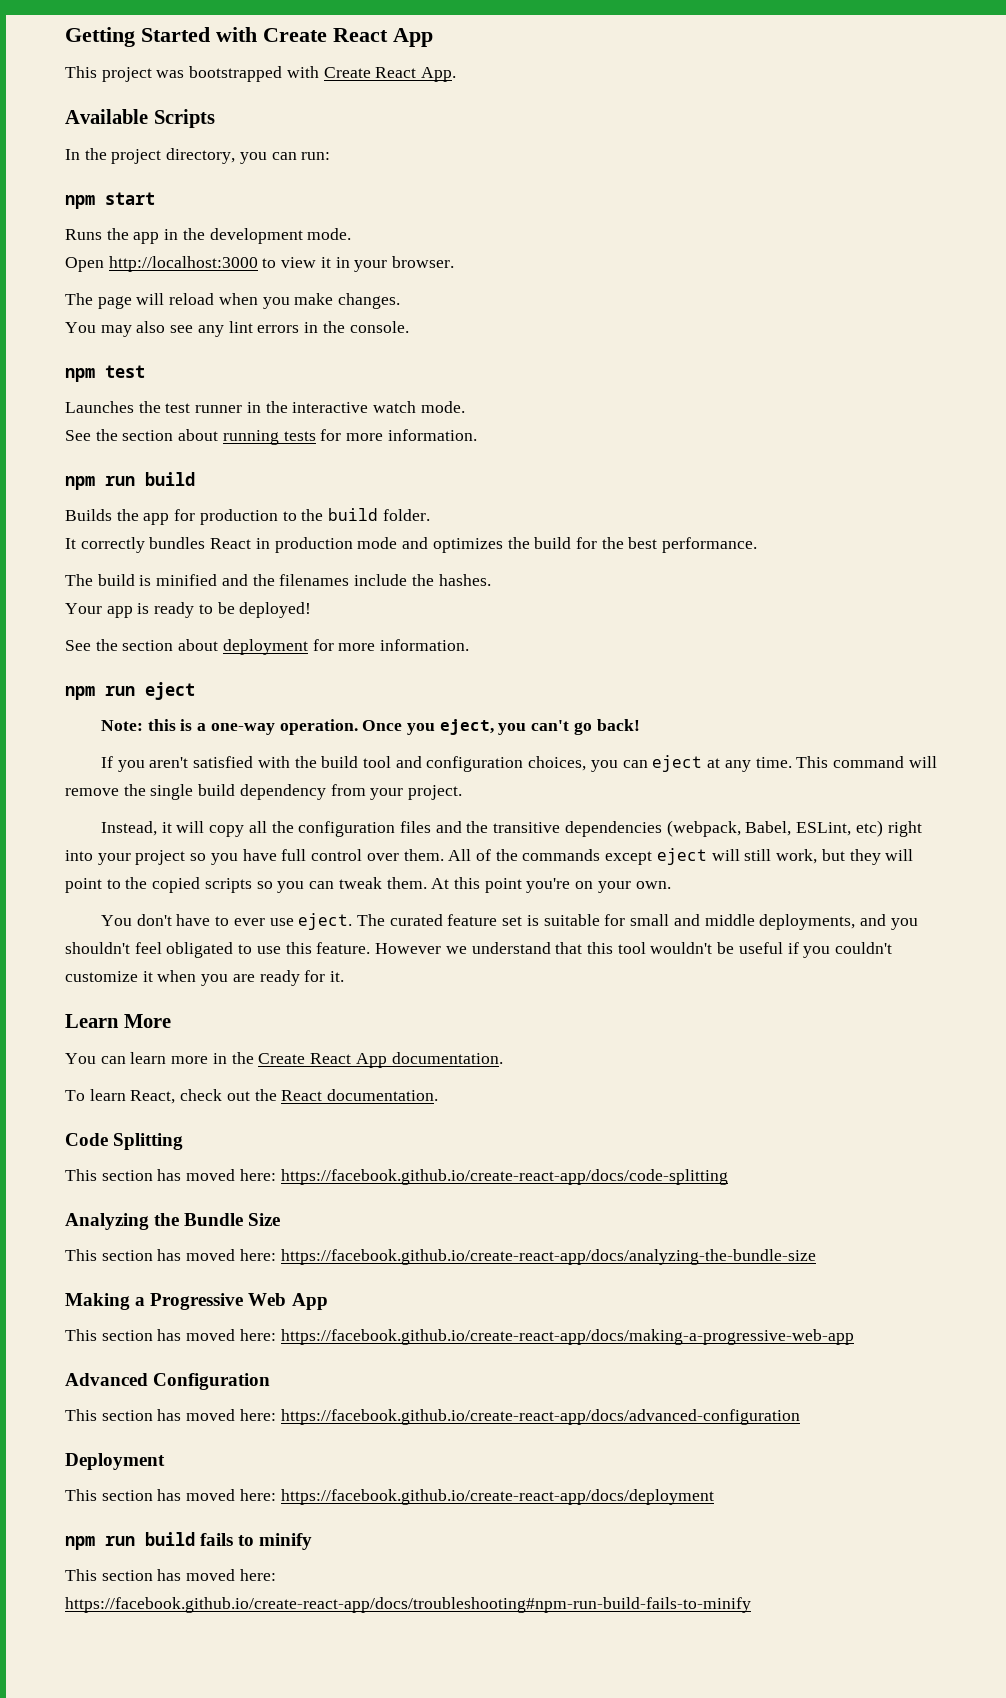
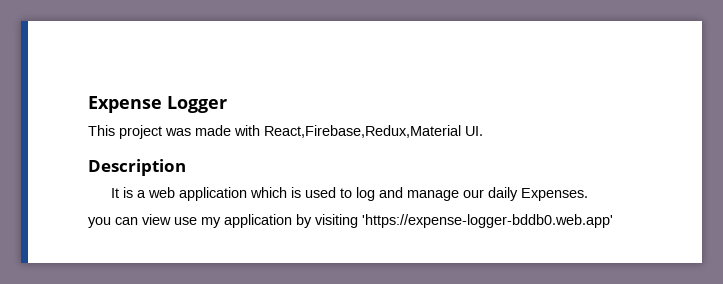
[65,27,433,47] [65,66,457,82] [65,109,215,128] [65,148,331,164] [65,192,155,209] [65,228,352,244] [65,256,455,272] [65,293,401,309] [65,321,409,337] [65,365,145,382] [65,401,465,413] [65,429,477,445] [65,472,195,490] [65,508,430,525] [65,537,758,553] [65,574,491,586] [65,602,312,618] [65,639,470,655] [65,682,195,700] [100,719,640,735] [100,755,937,772] [65,784,463,800] [100,820,922,837] [65,848,914,865] [65,877,671,893] [100,913,918,930] [65,942,893,958] [65,970,345,986] [65,1014,171,1028] [65,1052,503,1068] [65,1089,439,1104] [65,1133,184,1150] [65,1169,728,1185] [65,1213,281,1230] [65,1249,816,1265] [65,1293,328,1310] [65,1329,854,1345] [65,1373,271,1390] [65,1409,800,1425] [65,1453,165,1470] [65,1489,714,1505] [65,1532,313,1550] [65,1569,276,1581] [65,1597,751,1613] Getting Started with Create React App // This project was bootstrapped with Create React App. // Available Scripts // In the project directory, you can run: // npm start // Runs the app in the development mode. // Open http://localhost:3000 to view it in your browser. // The page will reload when you make changes. // You may also see any lint errors in the console. // npm test // Launches the test runner in the interactive watch mode. // See the section about running tests for more information. // npm run build // Builds the app for production to the build folder. // It correctly bundles React in production mode and optimizes the build for the best performance. // The build is minified and the filenames include the hashes. // Your app is ready to be deployed! // See the section about deployment for more information. // npm run eject // Note: this is a one-way operation. Once you eject, you can't go back! // If you aren't satisfied with the build tool and configuration choices, you can eject at any time. This command will remove the single build dependency from your project. // Instead, it will copy all the configuration files and the transitive dependencies (webpack, Babel, ESLint, etc) right into your project so you have full control over them. All of the commands except eject will still work, but they will point to the copied scripts so you can tweak them. At this point you're on your own. // You don't have to ever use eject. The curated feature set is suitable for small and middle deployments, and you shouldn't feel obligated to use this feature. However we understand that this tool wouldn't be useful if you couldn't customize it when you are ready for it. // Learn More // You can learn more in the Create React App documentation. // To learn React, check out the React documentation. // Code Splitting // This section has moved here: https://facebook.github.io/create-react-app/docs/code-splitting // Analyzing the Bundle Size // This section has moved here: https://facebook.github.io/create-react-app/docs/analyzing-the-bundle-size // Making a Progressive Web App // This section has moved here: https://facebook.github.io/create-react-app/docs/making-a-progressive-web-app // Advanced Configuration // This section has moved here: https://facebook.github.io/create-react-app/docs/advanced-configuration // Deployment // This section has moved here: https://facebook.github.io/create-react-app/docs/deployment // npm run build fails to minify // This section has moved here: https://facebook.github.io/create-react-app/docs/troubleshooting#npm-run-build-fails-to-minify -> [88,96,227,113] [88,125,483,139] [88,159,186,176] [110,187,588,201] [88,214,613,228] Expense Logger // This project was made with React,Firebase,Redux,Material UI. // Description // It is a web application which is used to log and manage our daily Expenses. // you can view use my application by visiting 'https://expense-logger-bddb0.web.app'

